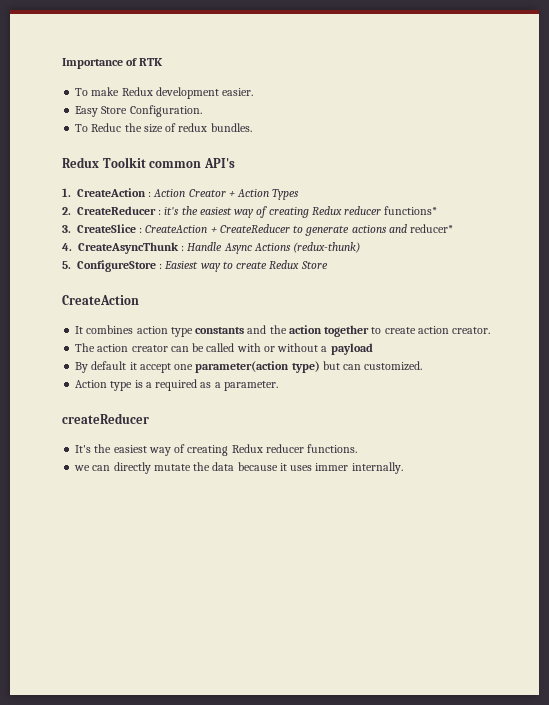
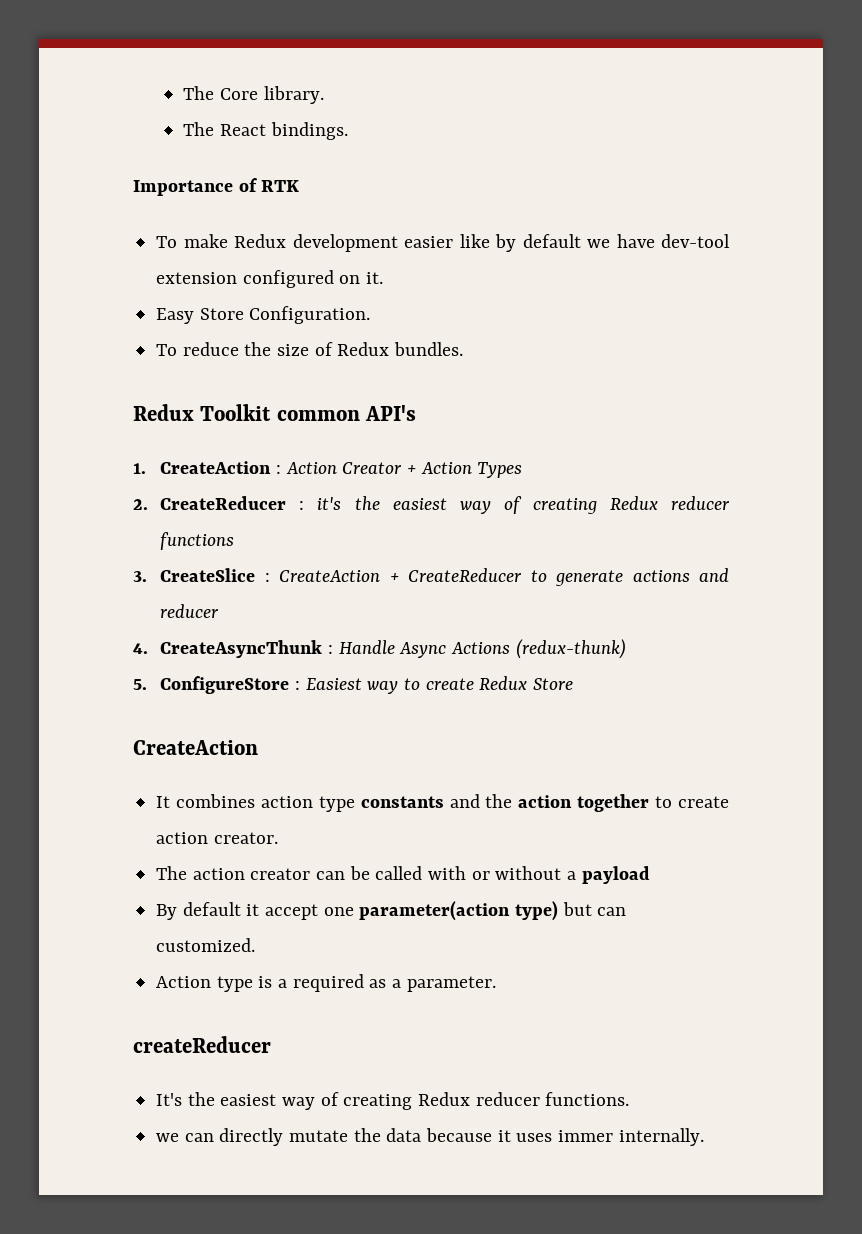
(62, 63) none -> [183,86,324,104] [183,122,348,140] The Core library. // The React bindings. //
[222,88,254,96] easier. -> [404,234,730,252] [156,270,384,288] easier like by default we have dev-tool extension configured on it.
[91,123,122,132] Reduc -> [182,342,239,356] reduce
[178,123,208,132] redux -> [337,342,390,356] Redux
[384,206,438,215] functions* -> [160,532,235,550] functions
[410,224,454,233] reducer* -> [160,604,220,618] reducer

